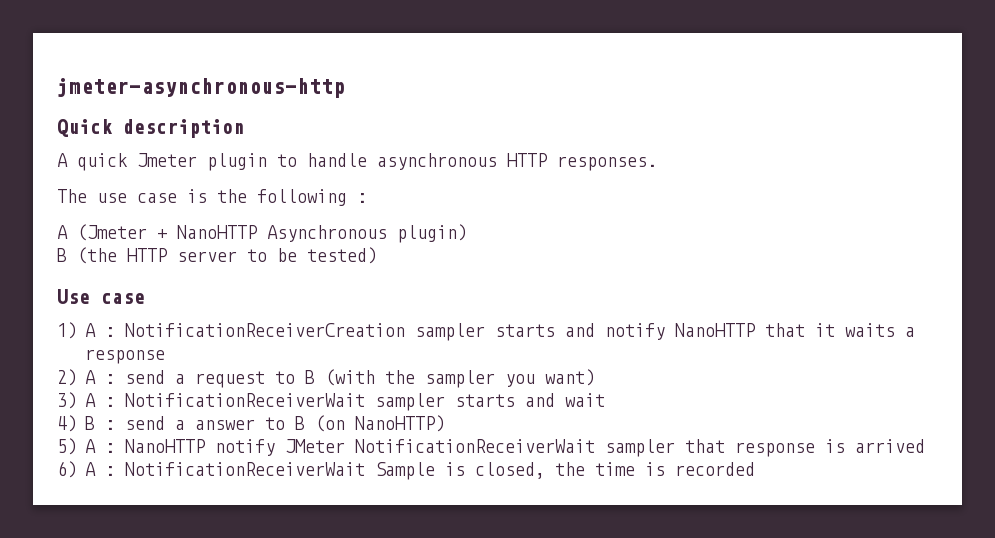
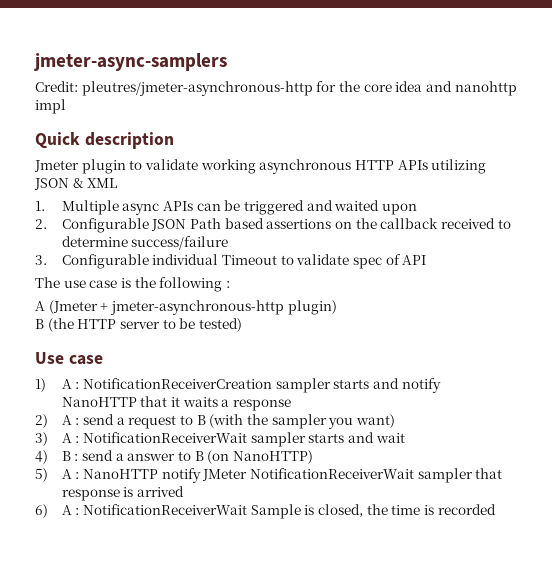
[57,78,345,98] jmeter-asynchronous-http -> [34,53,227,71] [35,81,517,96] [35,99,66,114] jmeter-async-samplers // Credit: pleutres/jmeter-asynchronous-http for the core idea and nanohttp impl
[57,153,128,171] A quick -> (174, 140) none
[307,153,657,171] handle asynchronous HTTP responses. -> [144,159,487,174] [34,178,118,190] [35,200,417,215] [35,218,511,233] [61,236,229,250] [35,254,427,269] validate working asynchronous HTTP APIs utilizing JSON & XML // 1. Multiple async APIs can be triggered and waited upon // 2. Configurable JSON Path based assertions on the callback received to determine success/failure // 3. Configurable individual Timeout to validate spec of API
[177,225,387,242] NanoHTTP Asynchronous -> [109,300,284,315] jmeter-asynchronous-http

